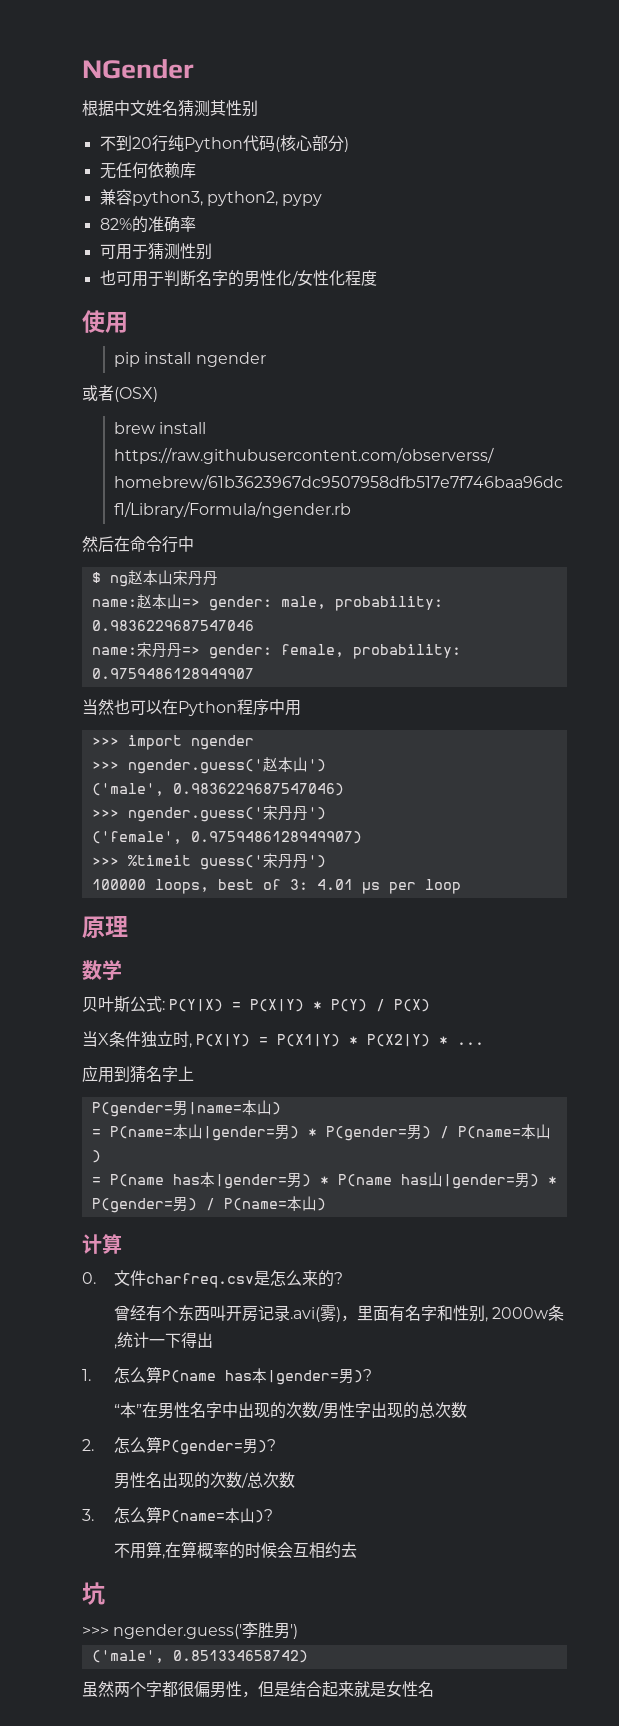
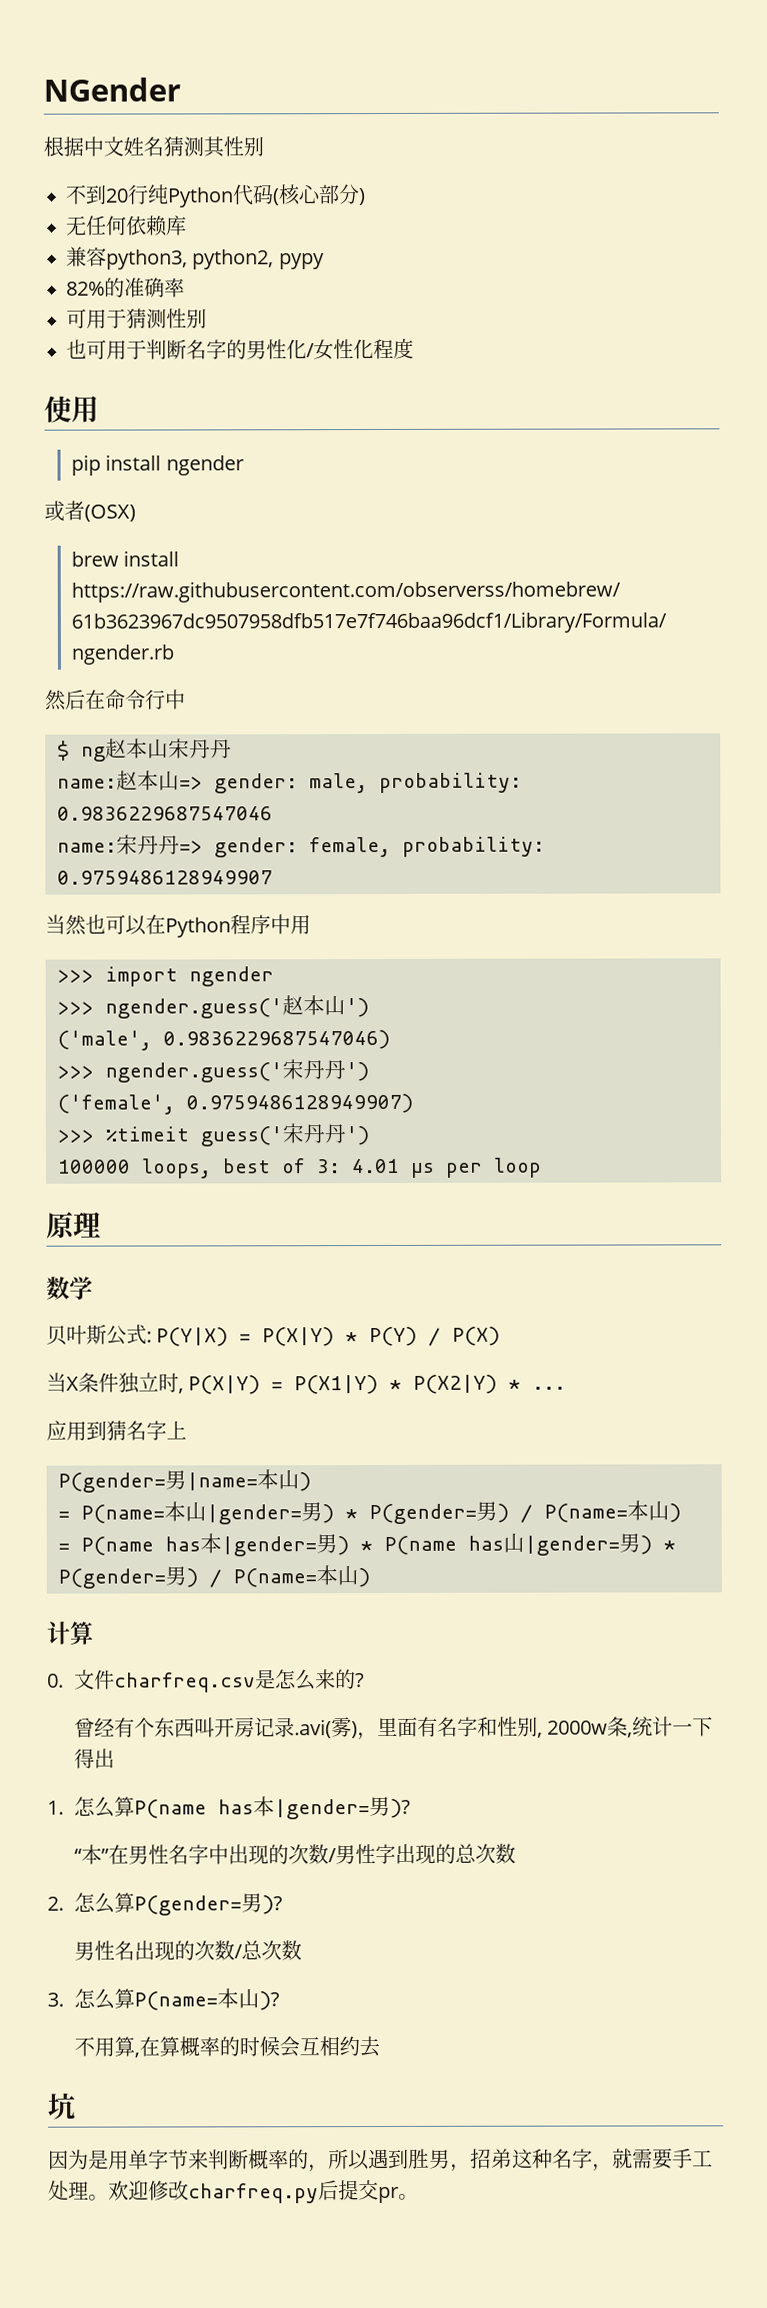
[82,1622,299,1639] [91,1650,308,1663] [82,1681,434,1698] >>> ngender.guess('李胜男') // ('male', 0.851334658742) // 虽然两个字都很偏男性，但是结合起来就是女性名 -> [48,2148,713,2173] [48,2180,419,2204] 因为是用单字节来判断概率的，所以遇到胜男，招弟这种名字，就需要手工处理。欢迎修改charfreq.py后提交pr。

